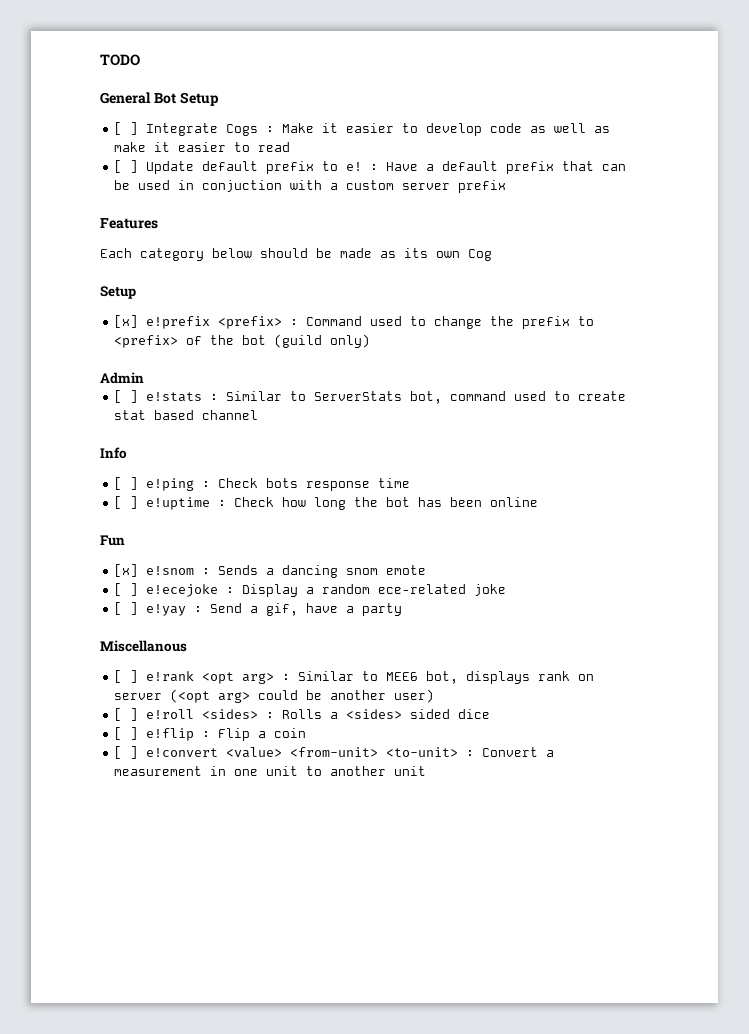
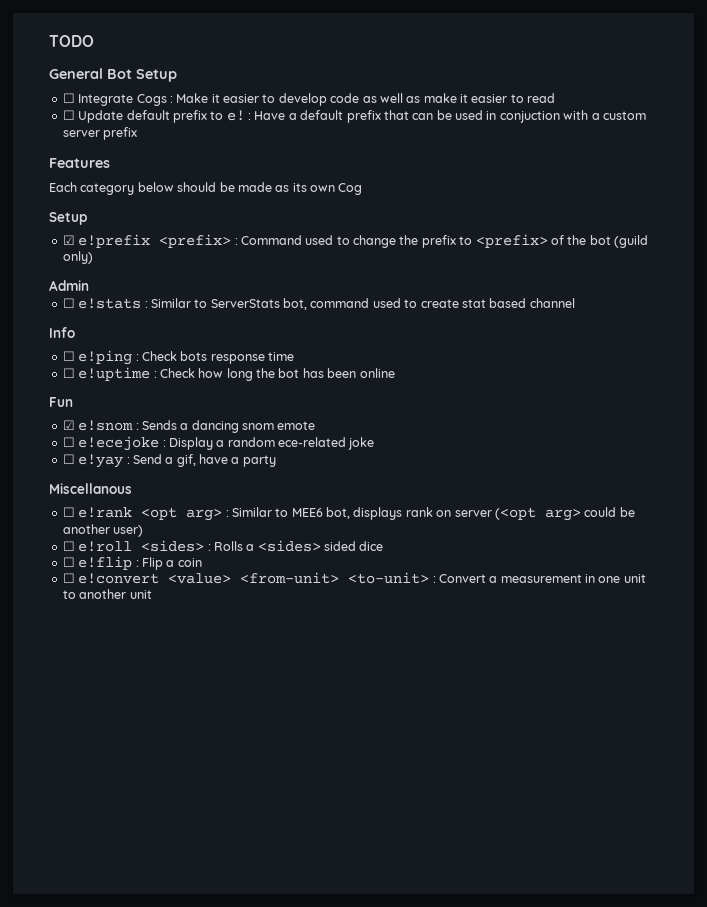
[114,122,139,135] [ ] -> [62,93,75,103] ☐
[114,160,139,173] [ ] -> [62,110,75,120] ☐
[114,315,139,328] [x] -> [62,235,75,245] ☑
[114,390,139,403] [ ] -> [62,298,75,308] ☐
[114,477,139,490] [ ] -> [62,351,75,361] ☐
[114,496,139,509] [ ] -> [62,368,75,378] ☐
[114,564,139,577] [x] -> [62,420,75,430] ☑
[114,583,139,596] [ ] -> [62,437,75,447] ☐
[114,602,139,615] [ ] -> [62,454,75,464] ☐
[114,670,139,683] [ ] -> [62,507,75,517] ☐
[114,708,139,721] [ ] -> [62,541,75,551] ☐
[114,727,139,740] [ ] -> [62,557,75,567] ☐
[114,746,139,759] [ ] -> [62,573,75,583] ☐

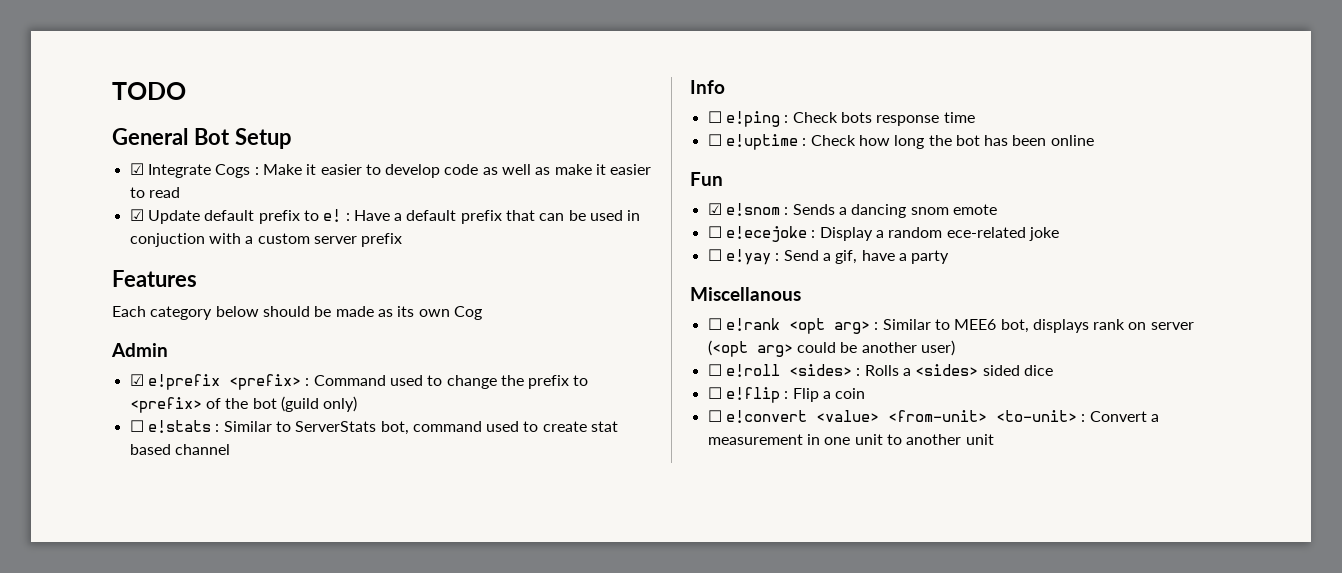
[62,93,75,103] ☐ -> [129,163,144,175] ☑
[62,110,75,120] ☐ -> [129,209,144,221] ☑
[49,212,87,225] Setup -> [111,343,168,357] Admin
[49,280,89,291] // Admin -> (358, 404) none

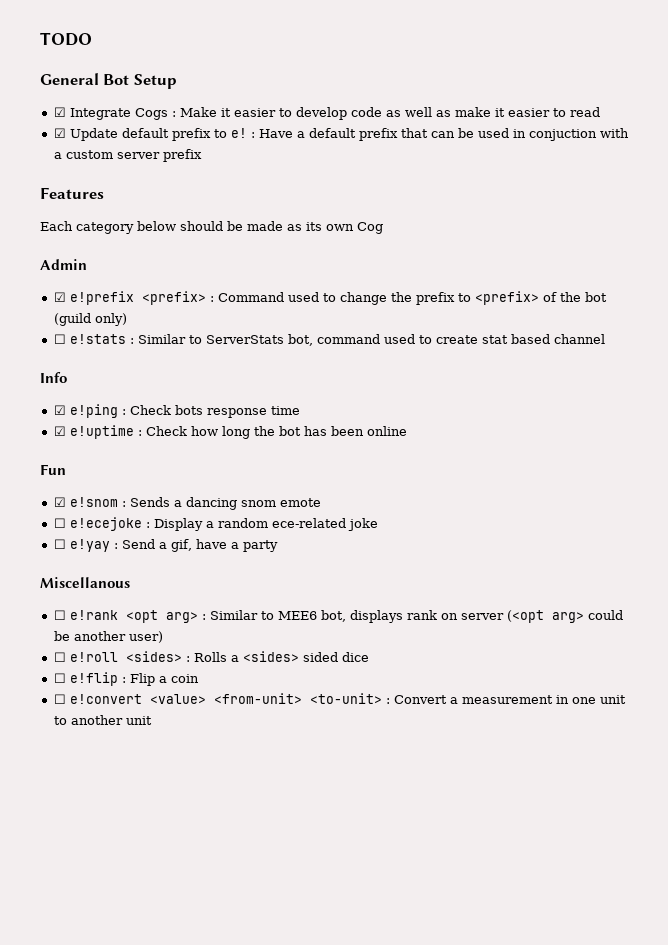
[707,111,722,123] ☐ -> [53,405,66,415] ☑
[707,134,722,146] ☐ -> [53,426,66,436] ☑

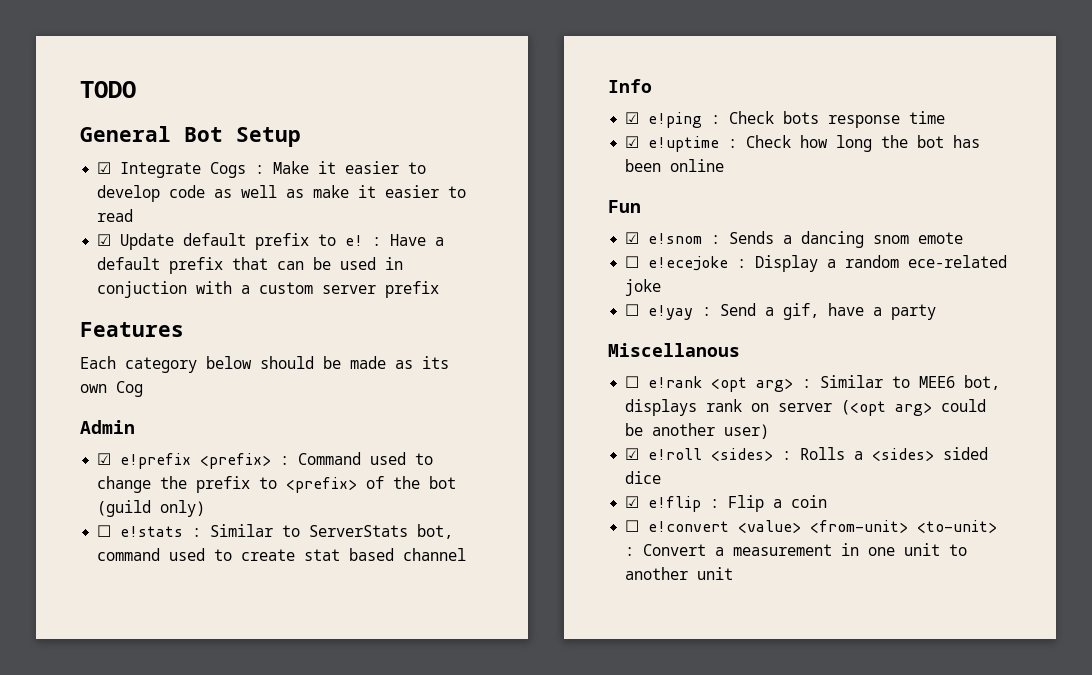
[53,652,66,662] ☐ -> [625,448,640,460] ☑
[53,673,66,683] ☐ -> [625,496,640,508] ☑

